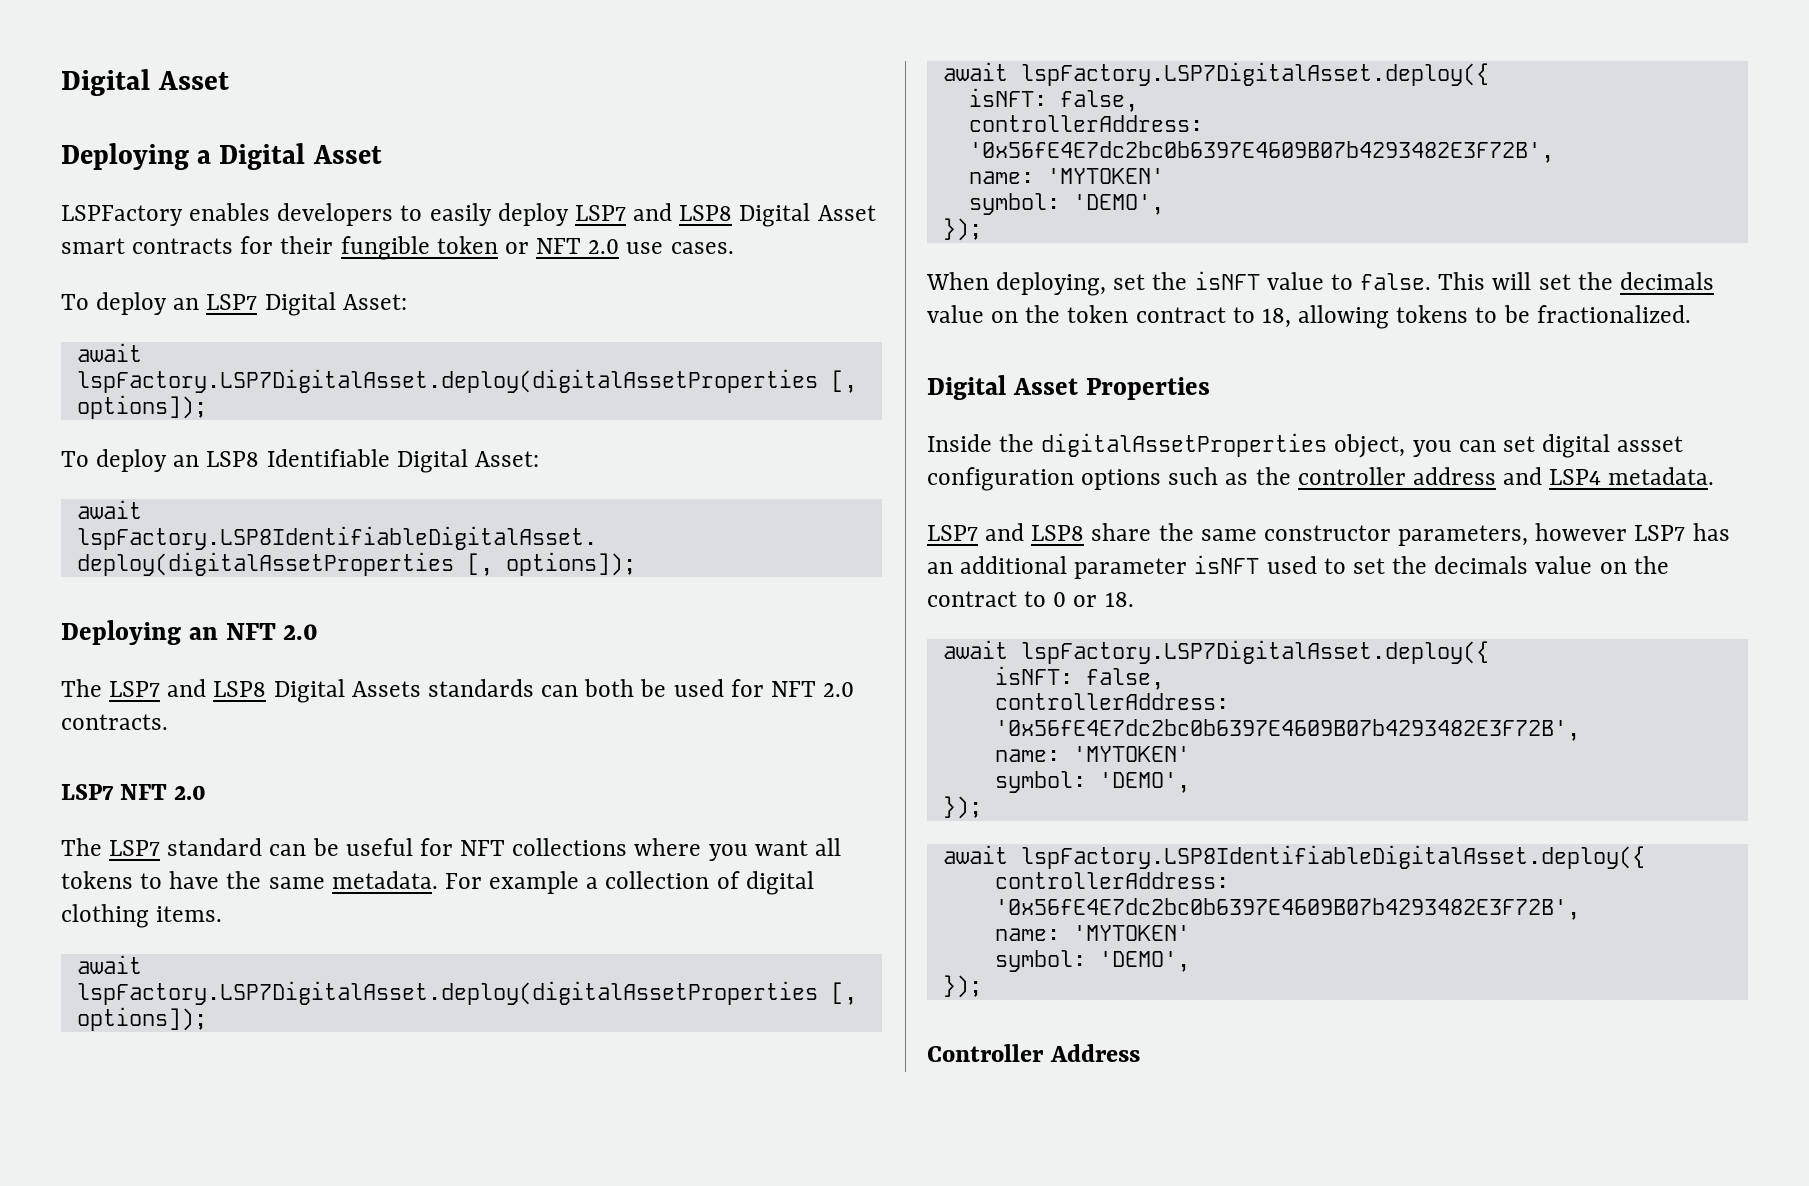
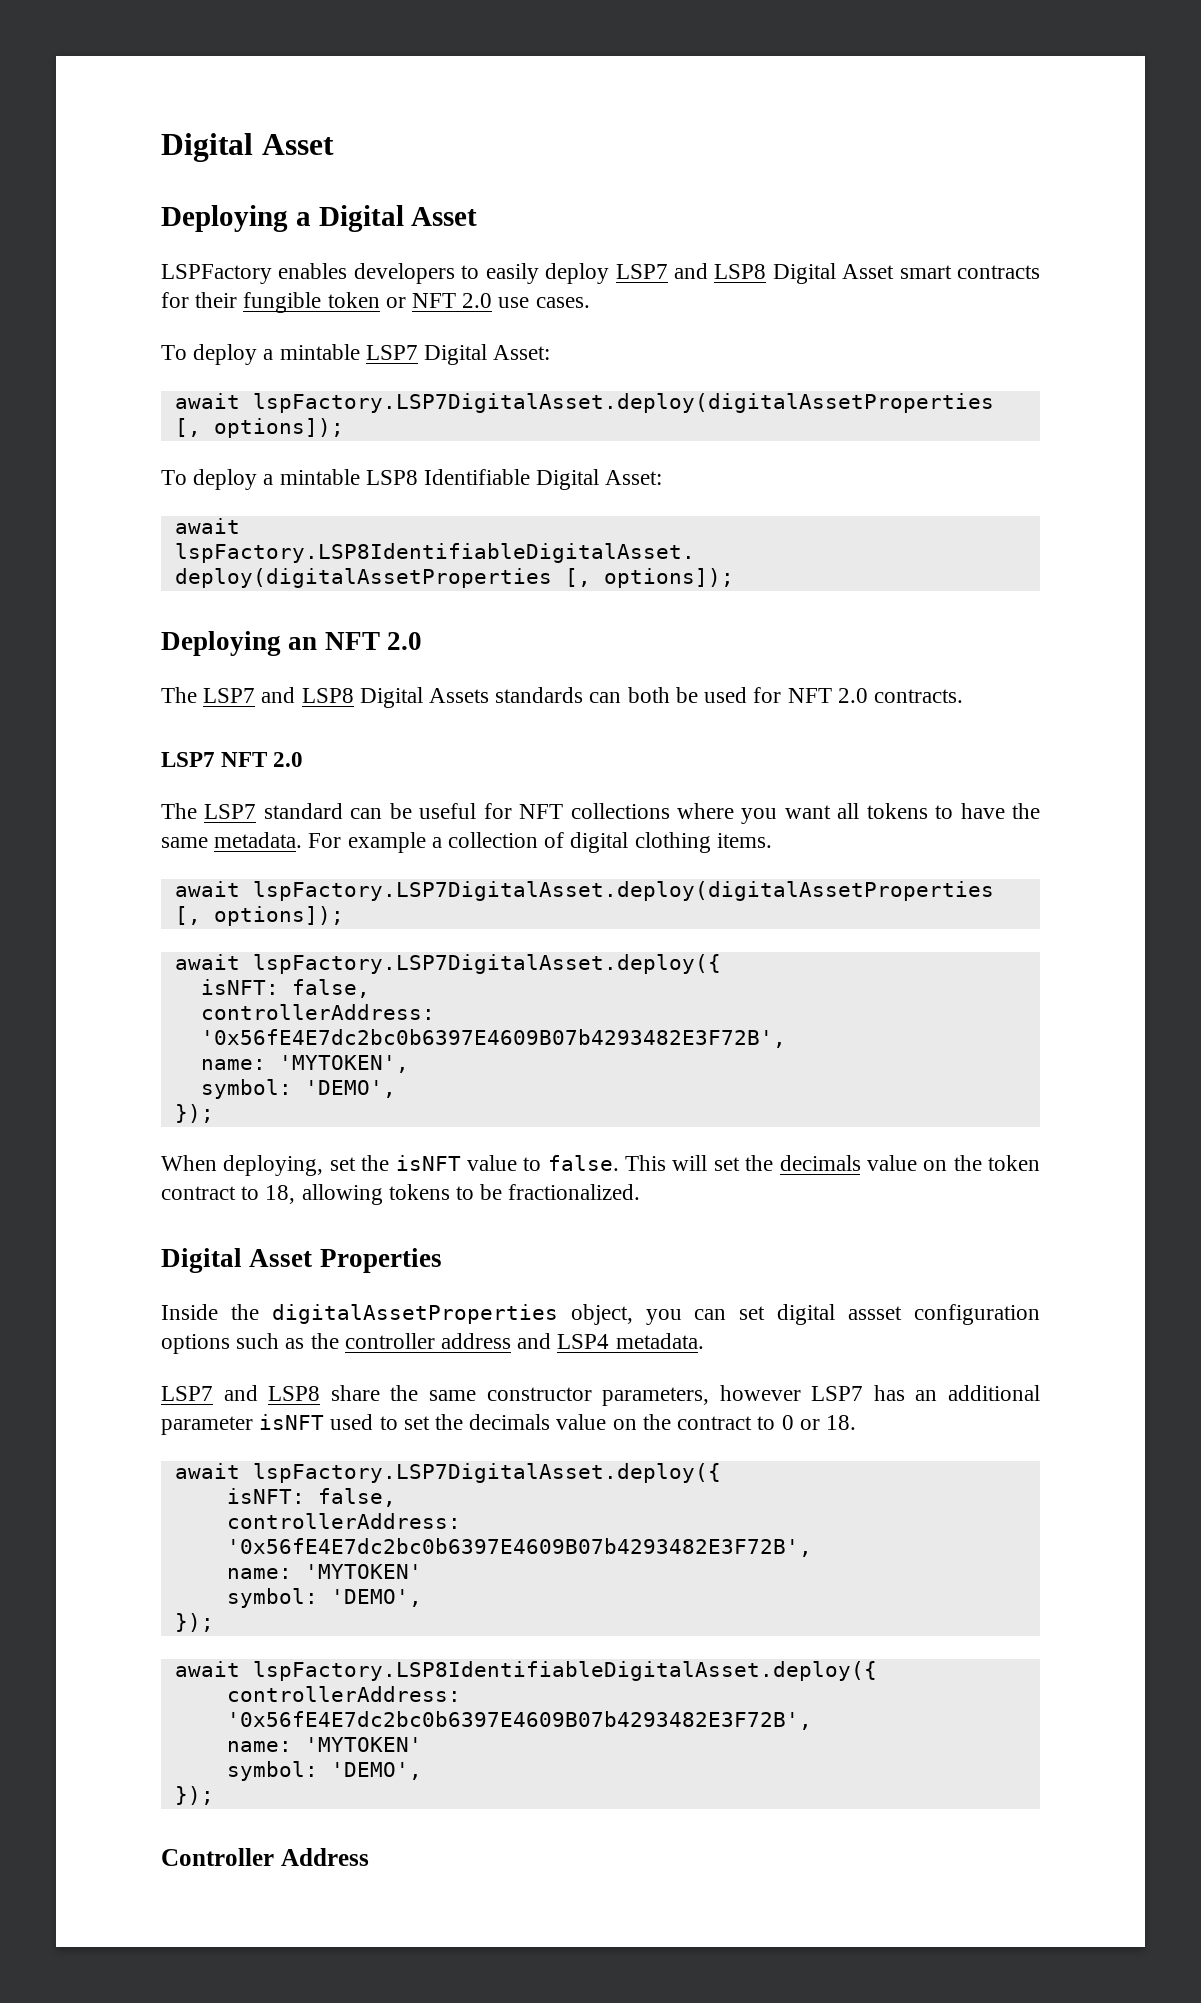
[173,298,200,310] an -> [263,344,360,360] a mintable
[173,455,200,467] an -> [263,469,360,485] a mintable
[1046,168,1164,184] 'MYTOKEN' -> [278,1055,409,1073] 'MYTOKEN',

